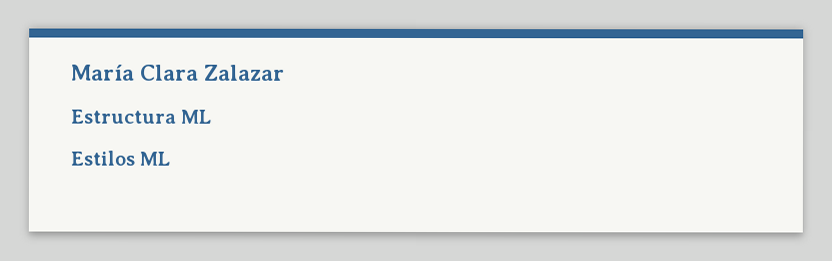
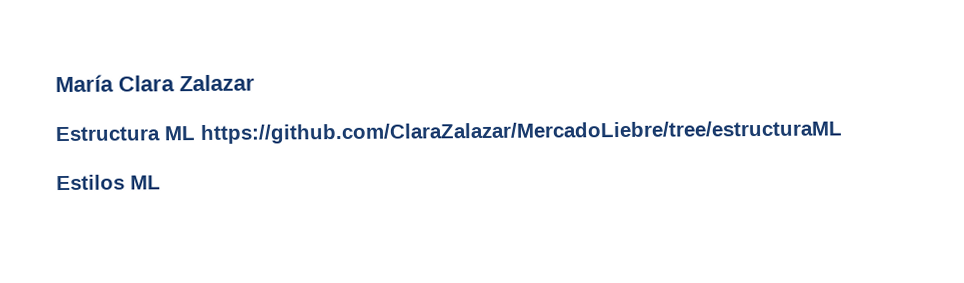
(213, 116) none -> [200,120,842,145] https://github.com/ClaraZalazar/MercadoLiebre/tree/estructuraML

